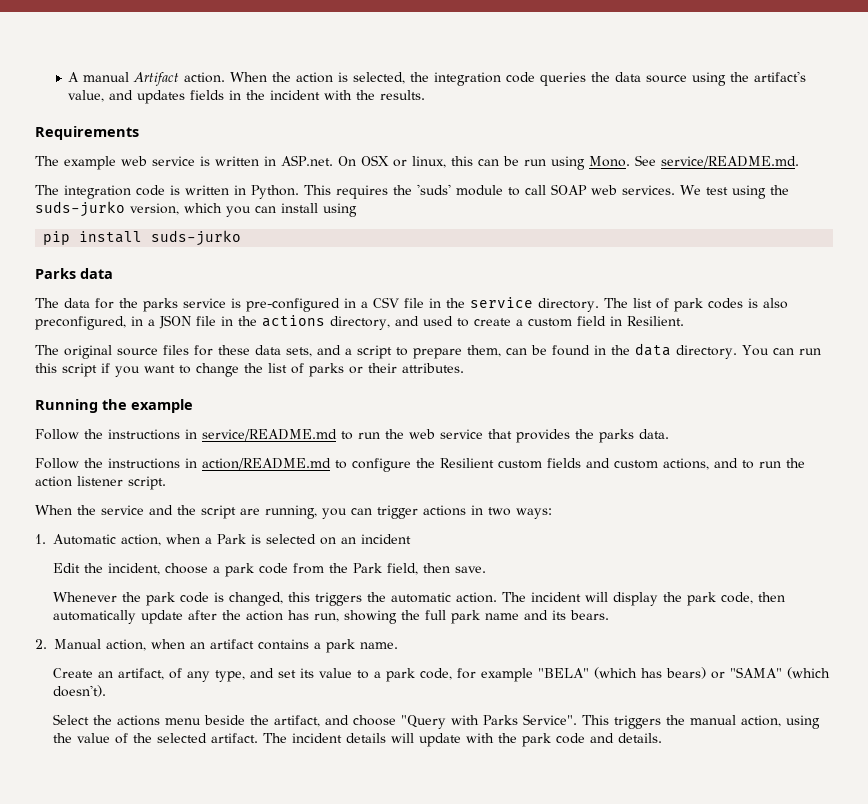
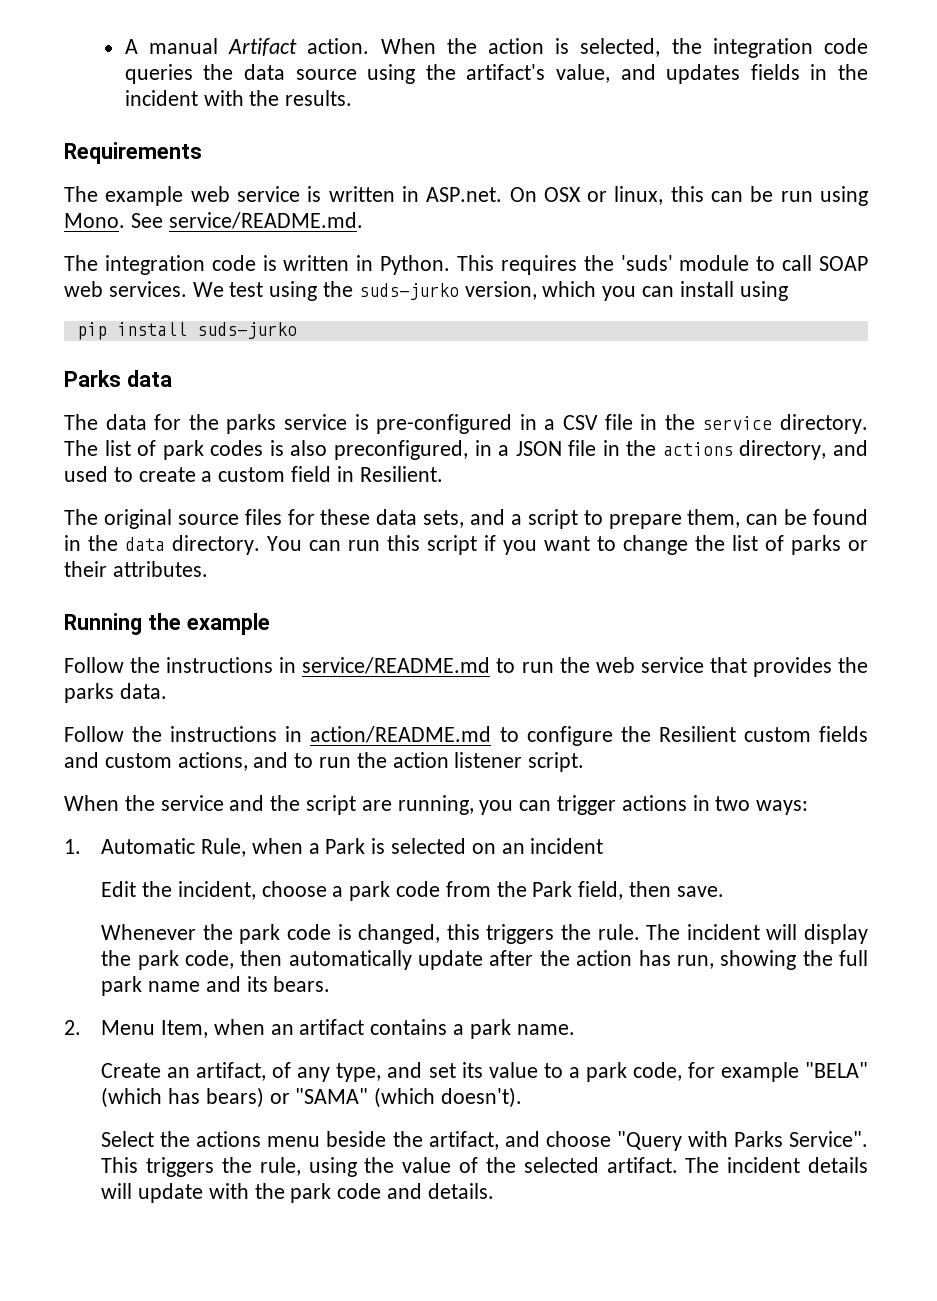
[121,534,161,546] action, -> [200,838,246,857] Rule,
[390,592,497,603] automatic action. -> [597,924,640,940] rule.
[54,639,146,651] Manual action, -> [101,1020,208,1038] Menu Item,
[689,715,781,727] manual action, -> [259,1157,301,1176] rule,

